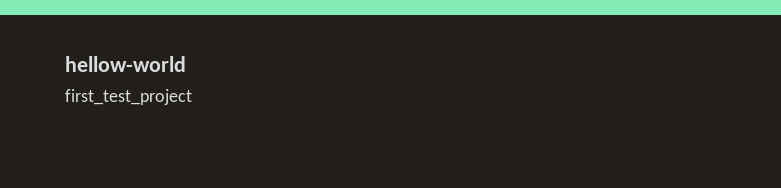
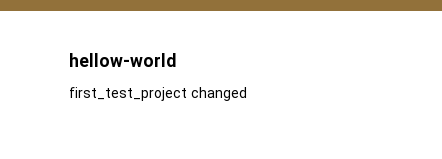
(192, 97) none -> [190,87,247,101] changed

